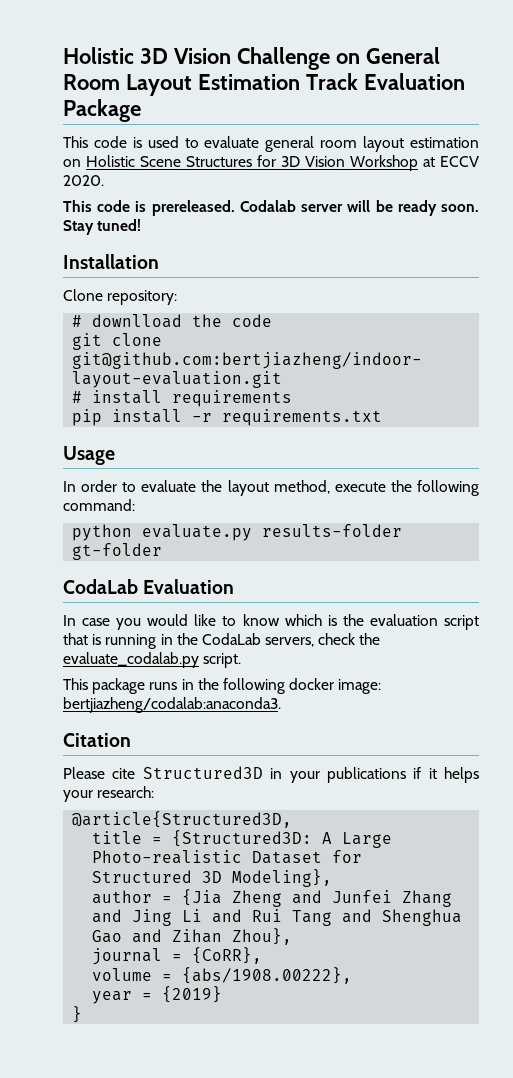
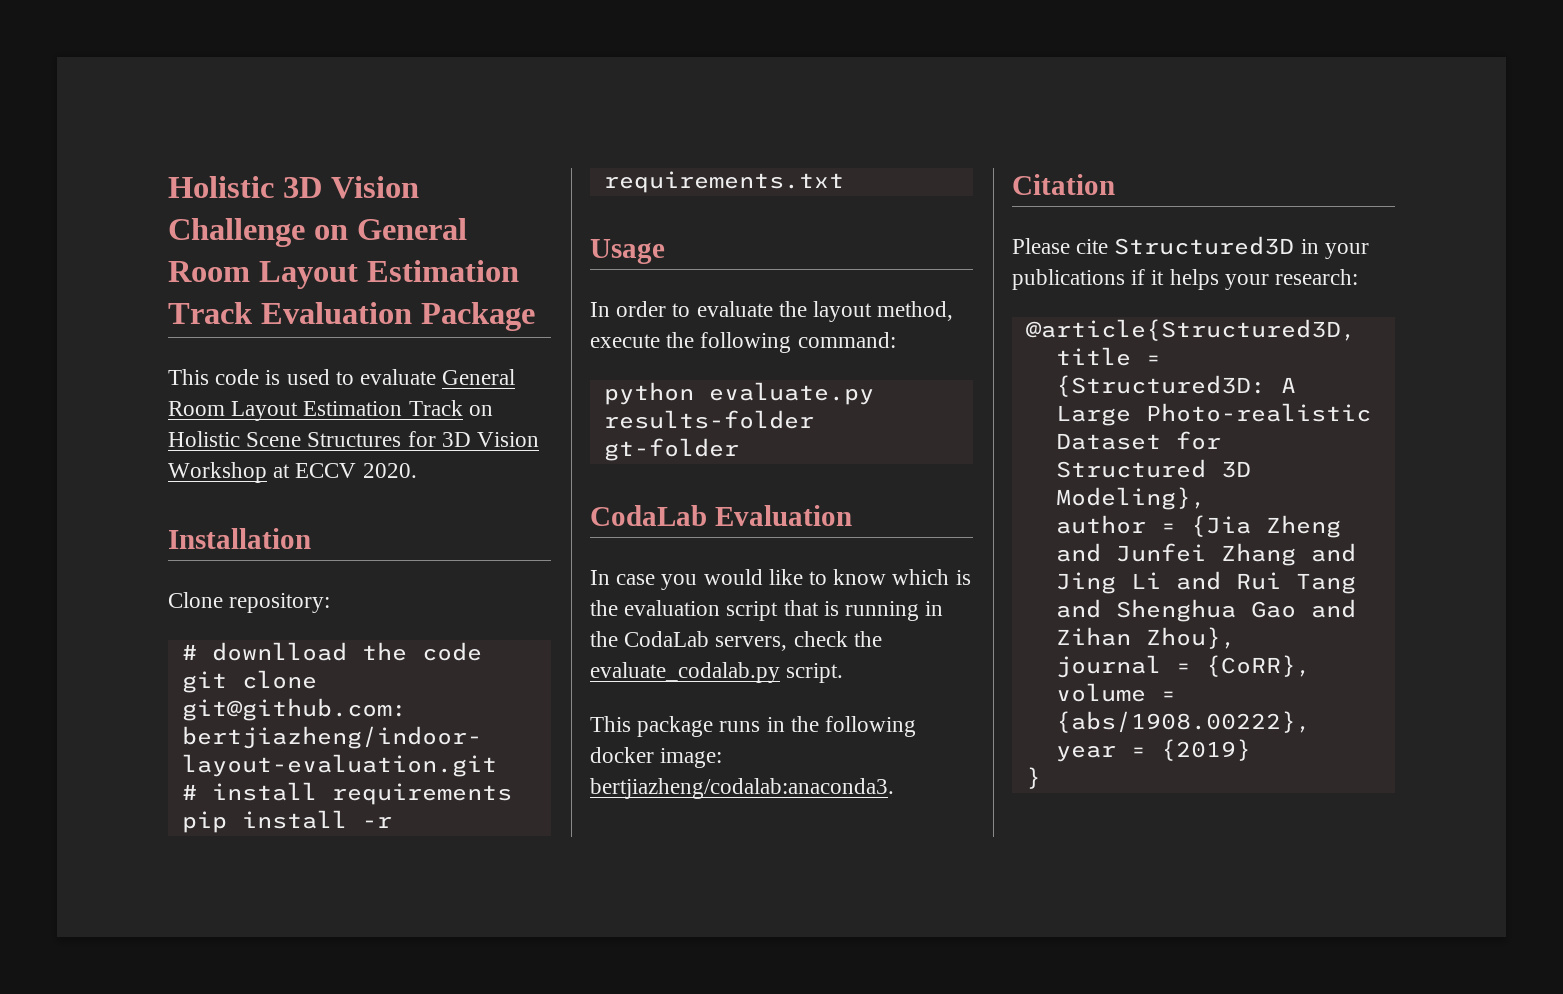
[265,136,480,152] general room layout estimation -> [442,369,516,385] [168,400,463,421] General Room Layout Estimation Track
[63,200,479,216] [63,219,142,235] // This code is prereleased. Codalab server will be ready soon. Stay tuned! -> (417, 470) none

